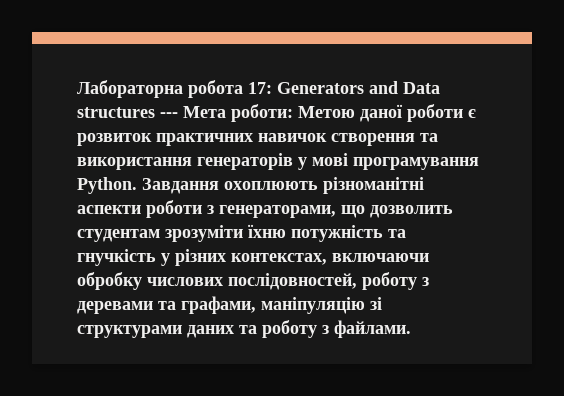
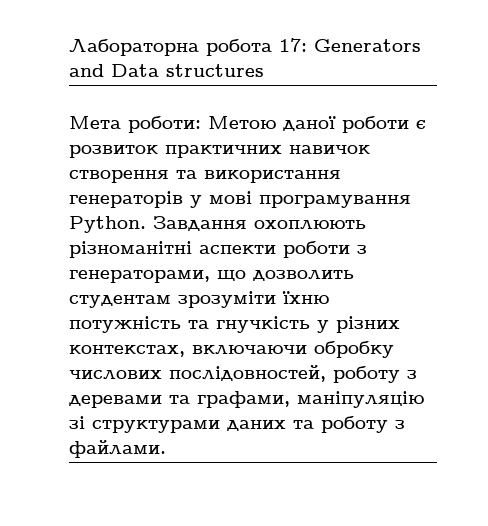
[160,112,178,118] --- -> (264, 70) //

